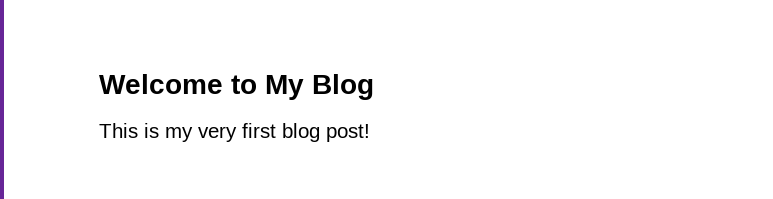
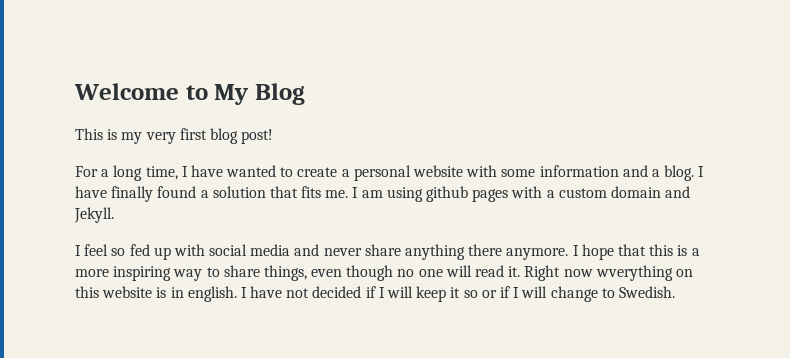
(370, 133) none -> [75,165,705,181] [75,186,691,202] [74,207,114,223] [75,244,700,260] [75,265,693,281] [75,286,675,302] // For a long time, I have wanted to create a personal website with some information and a blog. I have finally found a solution that fits me. I am using github pages with a custom domain and Jekyll. // I feel so fed up with social media and never share anything there anymore. I hope that this is a more inspiring way to share things, even though no one will read it. Right now wverything on this website is in english. I have not decided if I will keep it so or if I will change to Swedish.

